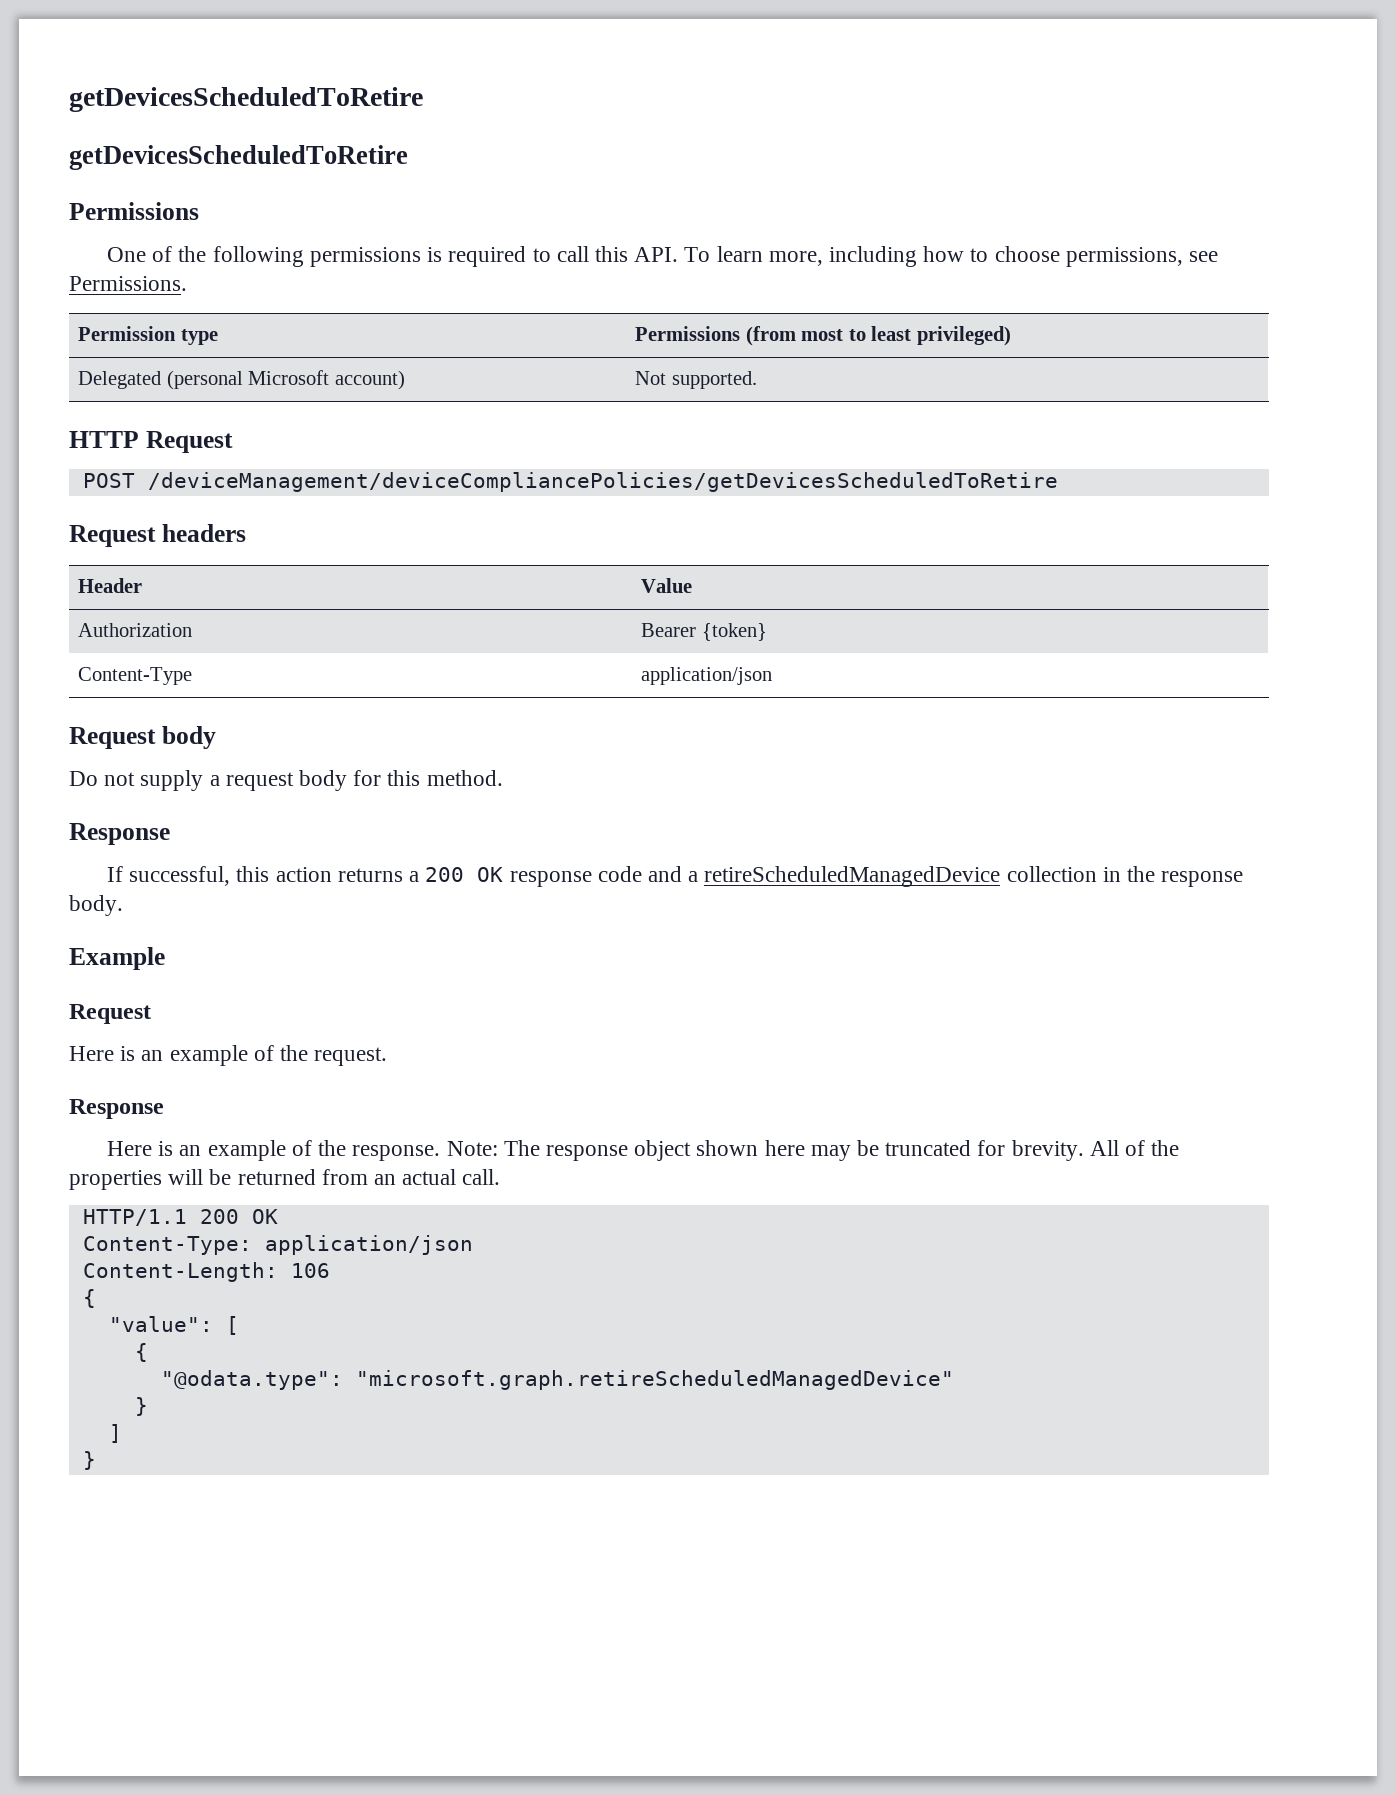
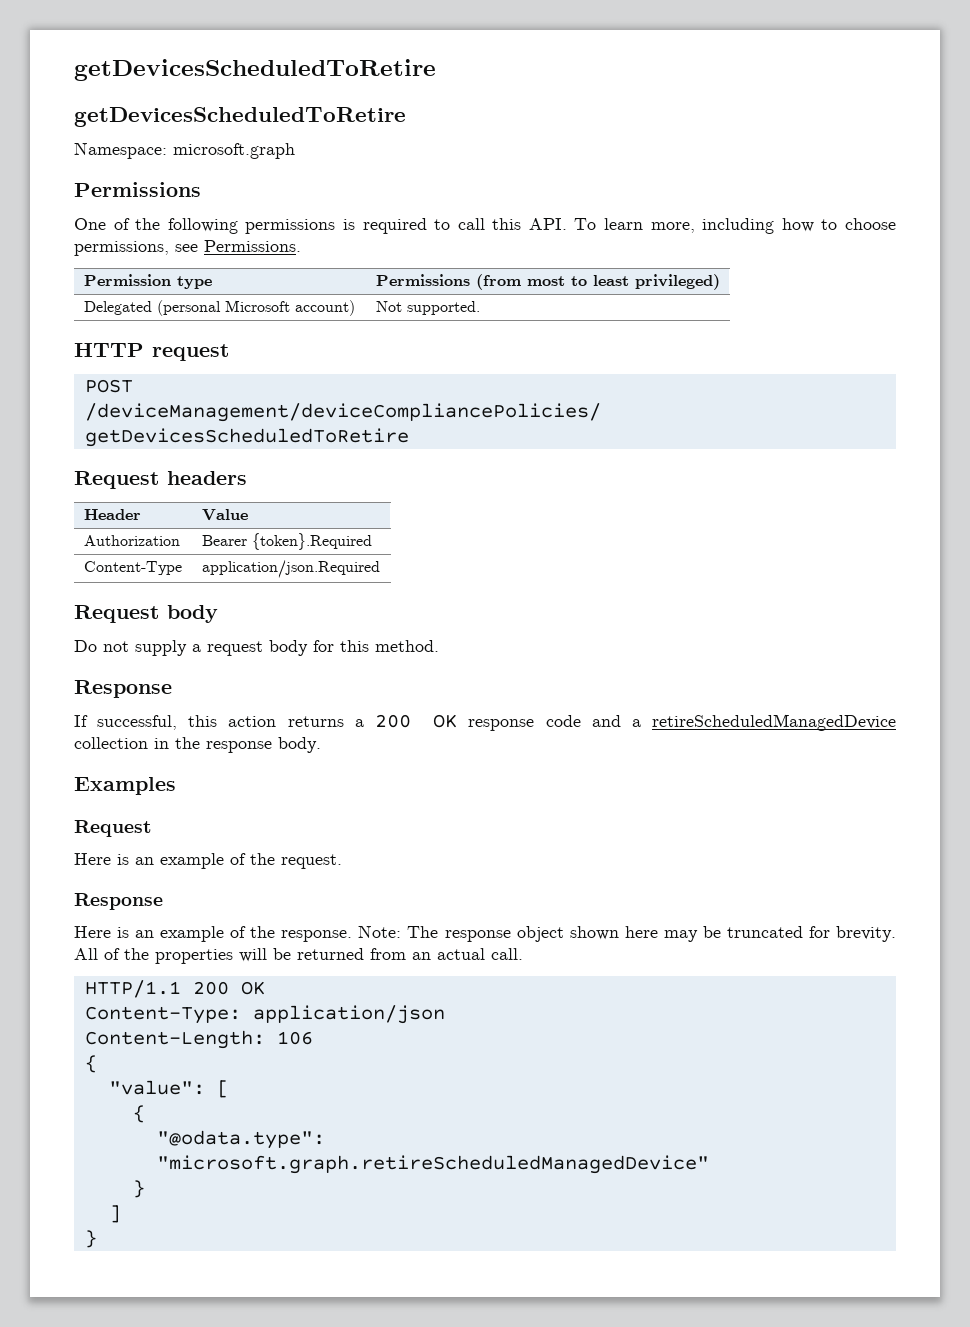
(408, 157) none -> [74,142,295,159] // Namespace: microsoft.graph
[145,431,233,453] Request -> [152,344,229,361] request
[701,623,767,641] {token} -> [251,533,372,550] {token}.Required
[641,667,773,685] application/json -> [201,560,380,578] application/json.Required
[69,947,165,970] Example -> [74,777,176,795] Examples

